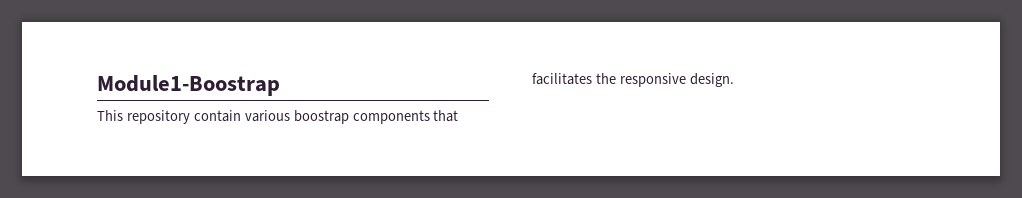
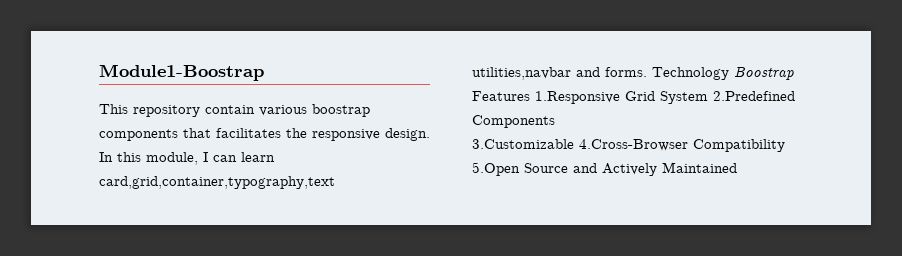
(734, 80) none -> [99,152,275,165] [99,176,335,189] [472,67,794,80] [472,91,795,104] [472,115,555,128] [472,139,785,152] [472,162,737,176] In this module, I can learn card,grid,container,typography,text utilities,navbar and forms. Technology Boostrap Features 1.Responsive Grid System 2.Predefined Components // 3.Customizable 4.Cross-Browser Compatibility 5.Open Source and Actively Maintained

